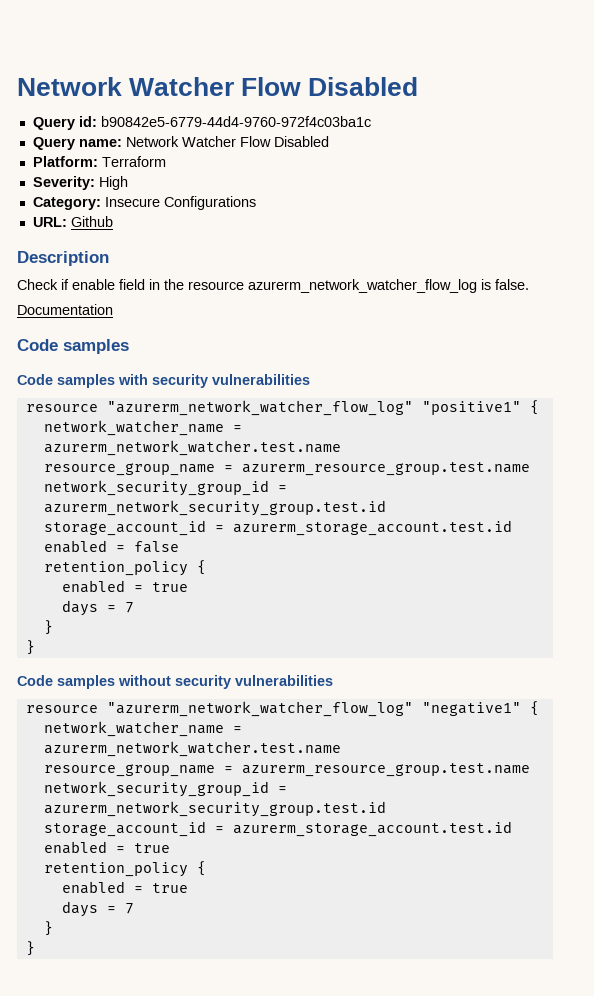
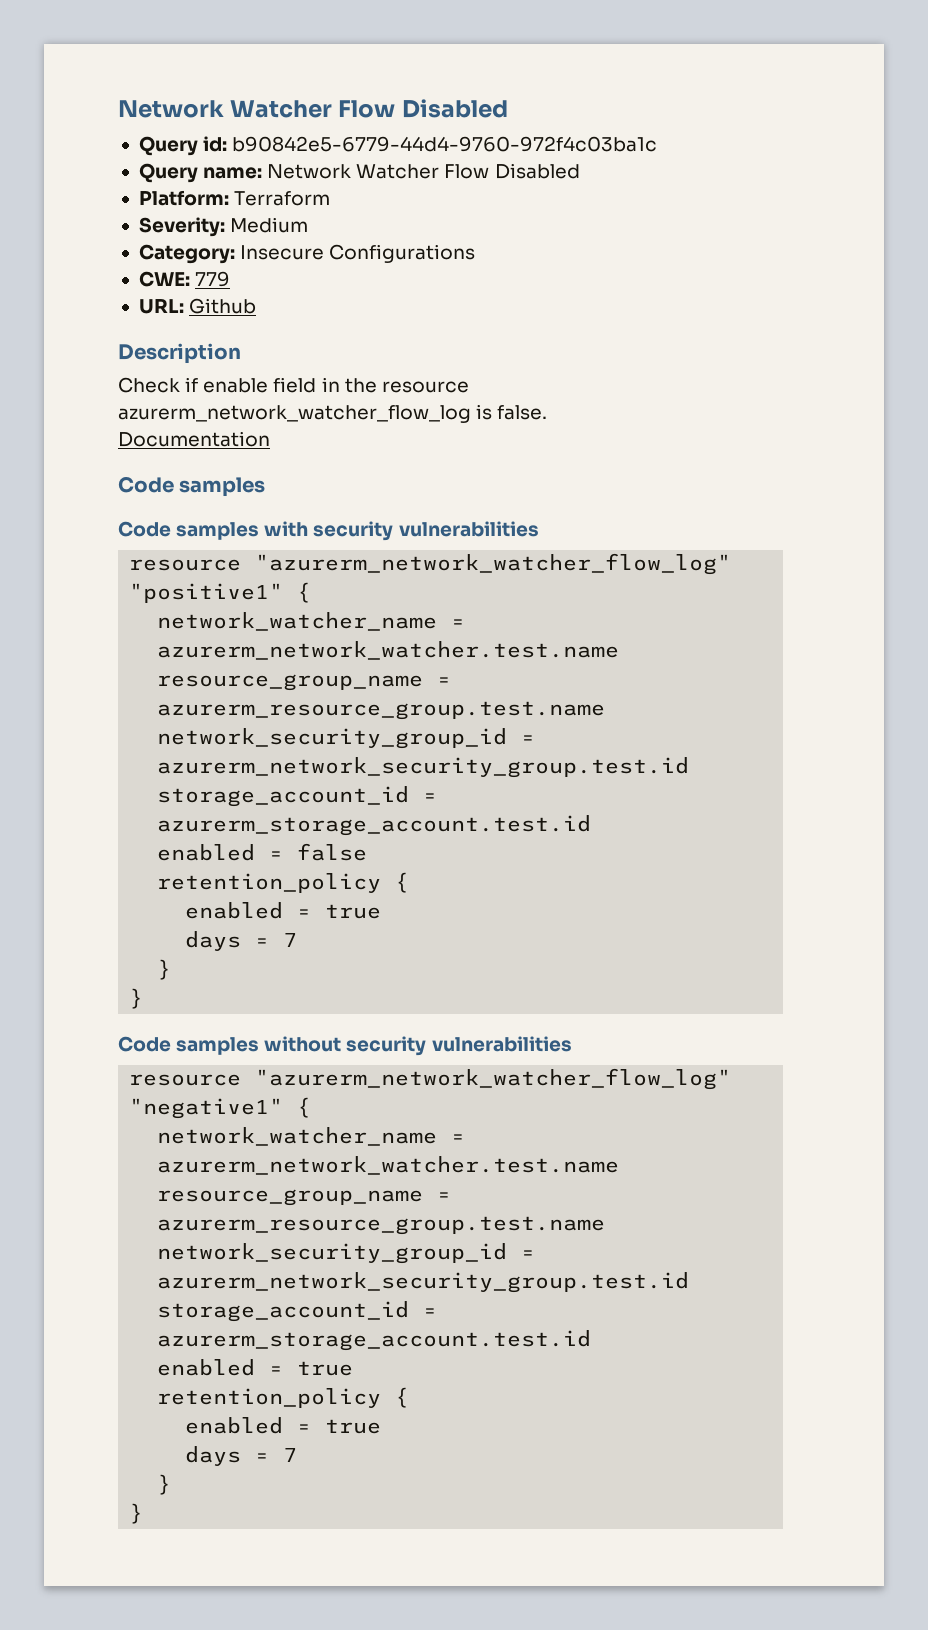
[98,176,128,190] High -> [230,217,309,233] Medium
(256, 203) none -> [138,271,231,287] // CWE: 779

